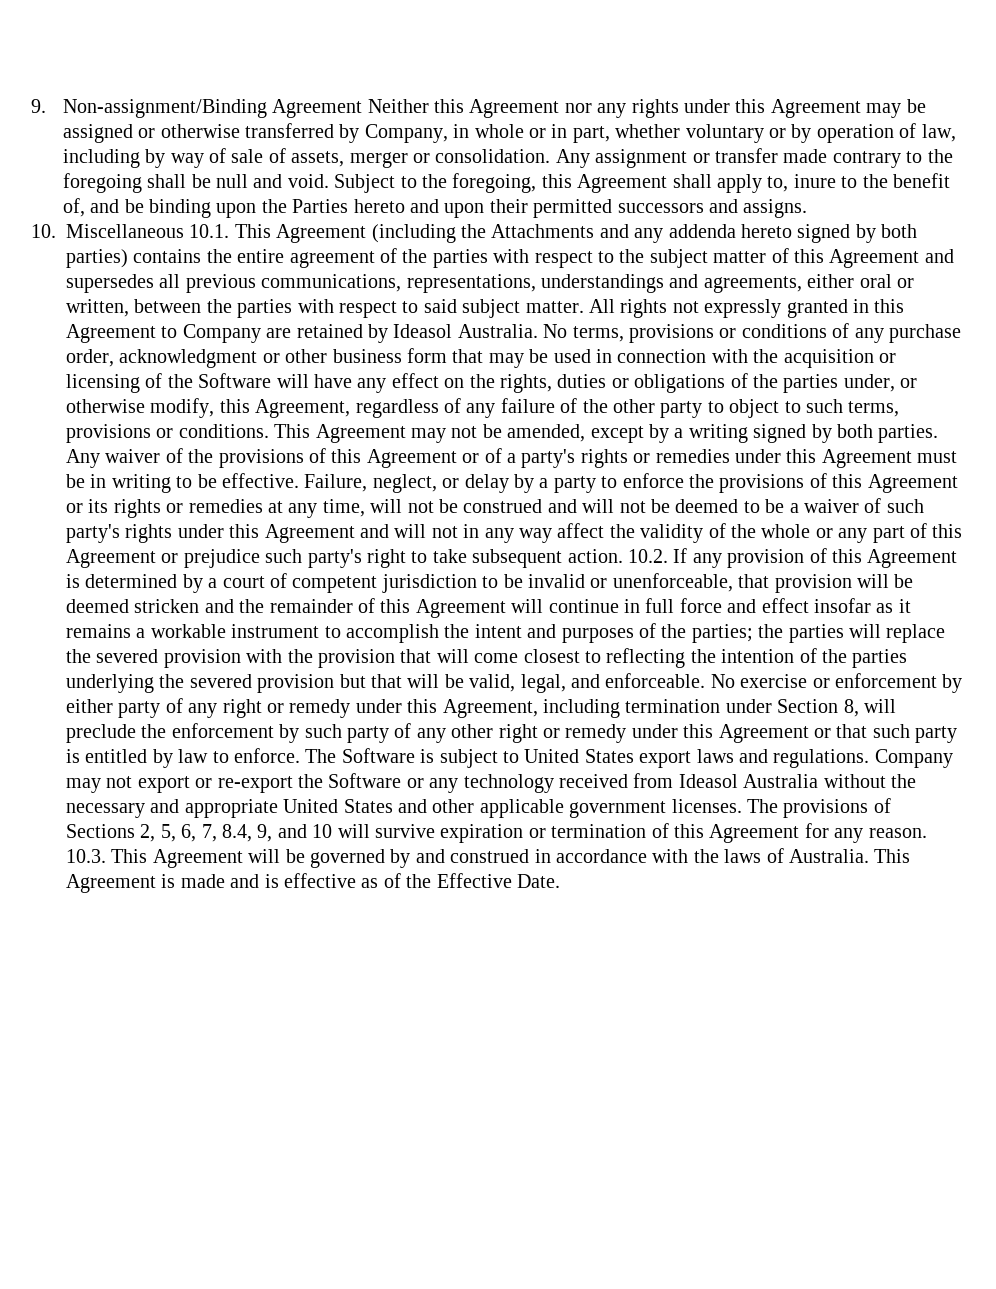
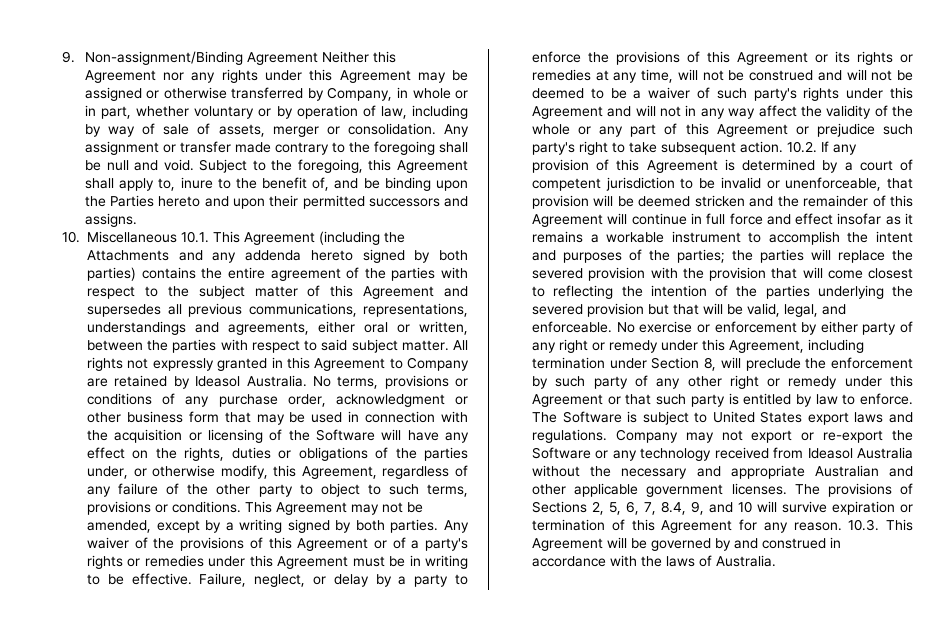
[283,799,393,813] United States -> [814,465,879,477] Australian
[874,849,911,863] [66,873,560,893] This Agreement is made and is effective as of the Effective Date. -> (776, 561) none

